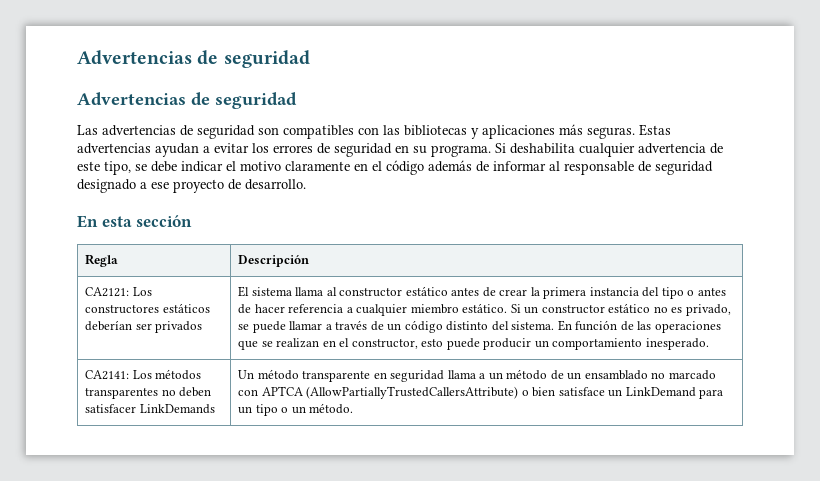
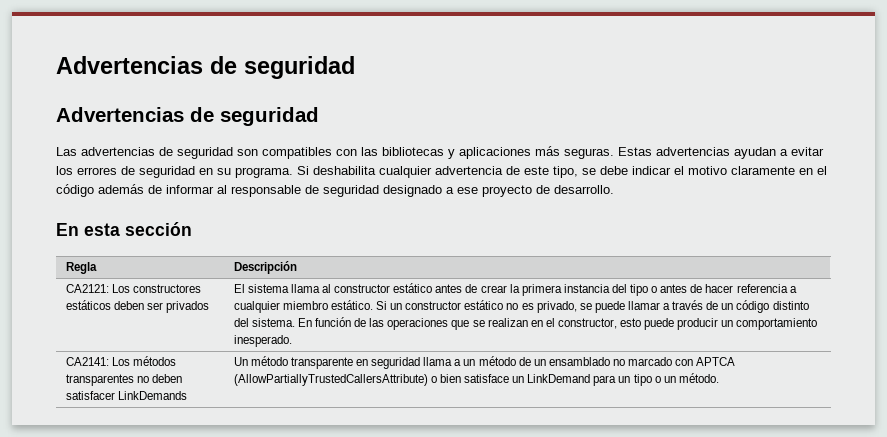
[85,321,133,331] deberían -> [113,301,144,310] deben

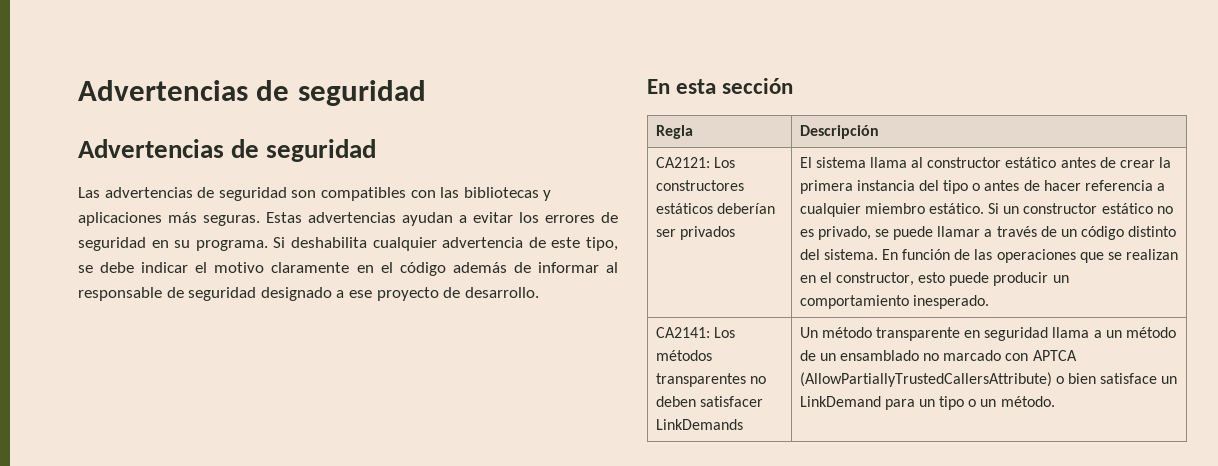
[113,301,144,310] deben -> [716,203,775,214] deberían

